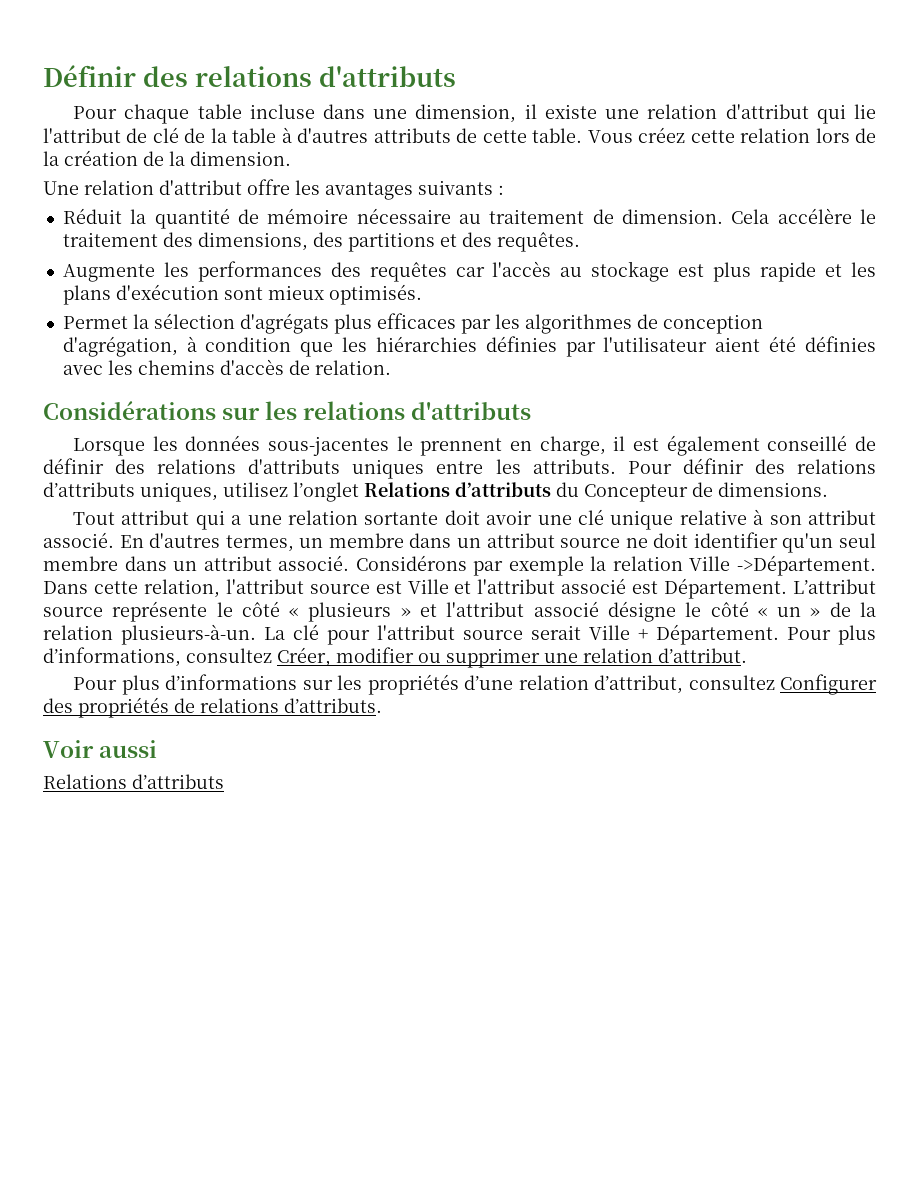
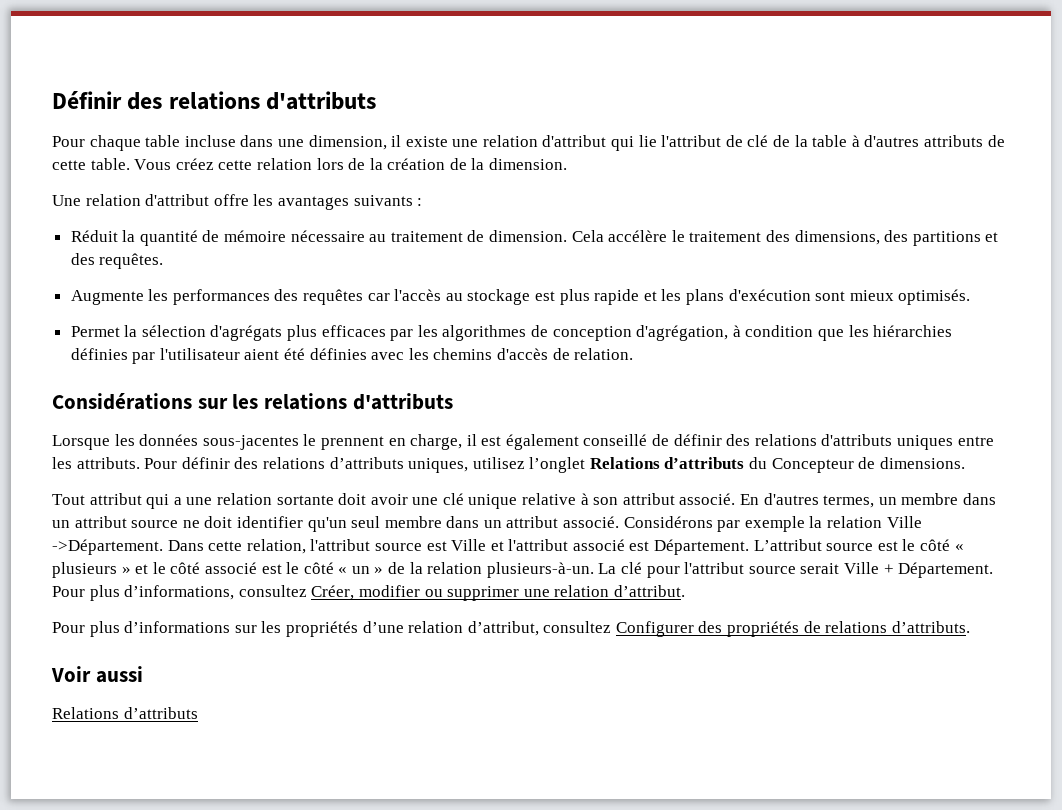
[112,601,208,622] représente -> [877,541,898,551] est
[446,601,676,622] l'attribut associé désigne -> [152,562,282,574] le côté associé est

